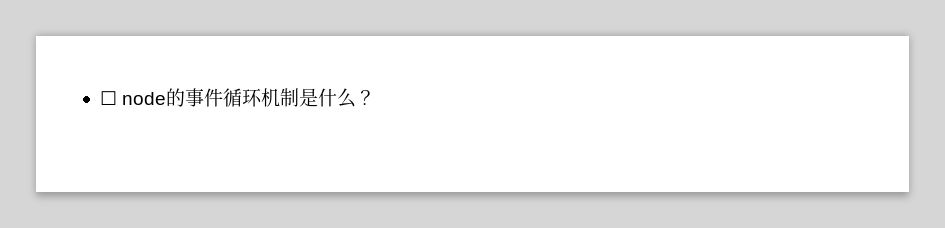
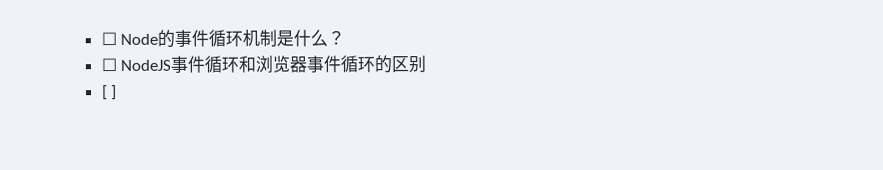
[99,91,167,105] ☐ node -> [100,32,159,46] ☐ Node
(376, 97) none -> [100,55,427,74] [100,85,118,101] // ☐ NodeJS事件循环和浏览器事件循环的区别 // [ ]

